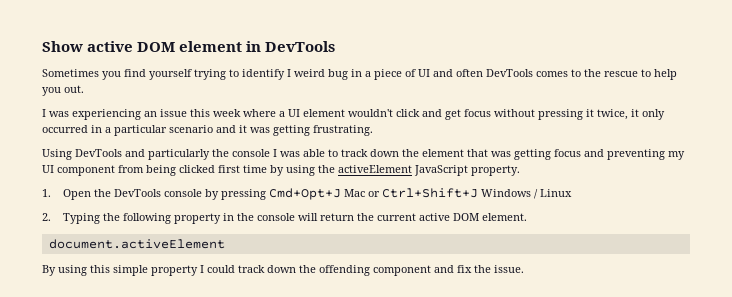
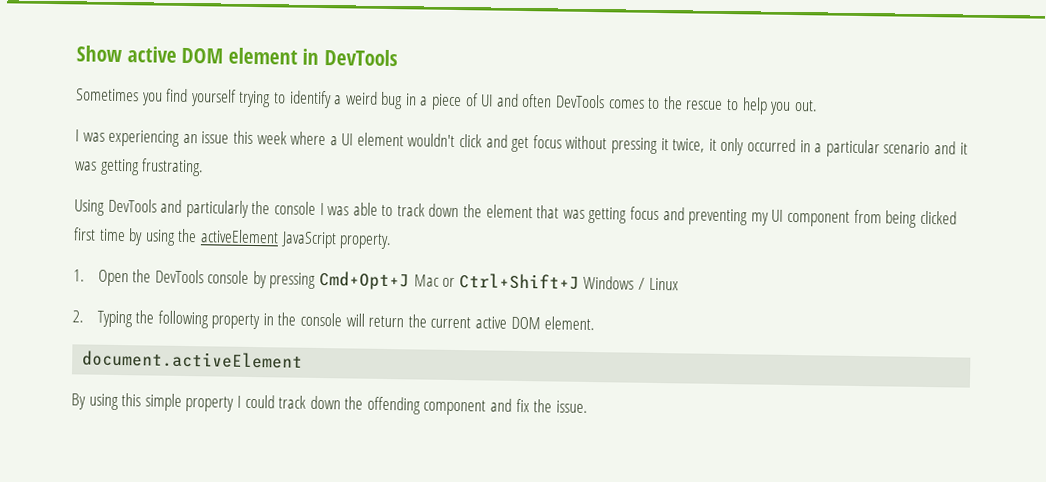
[287,69,291,77] I -> [334,95,343,105] a

